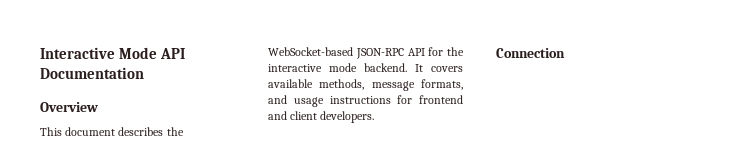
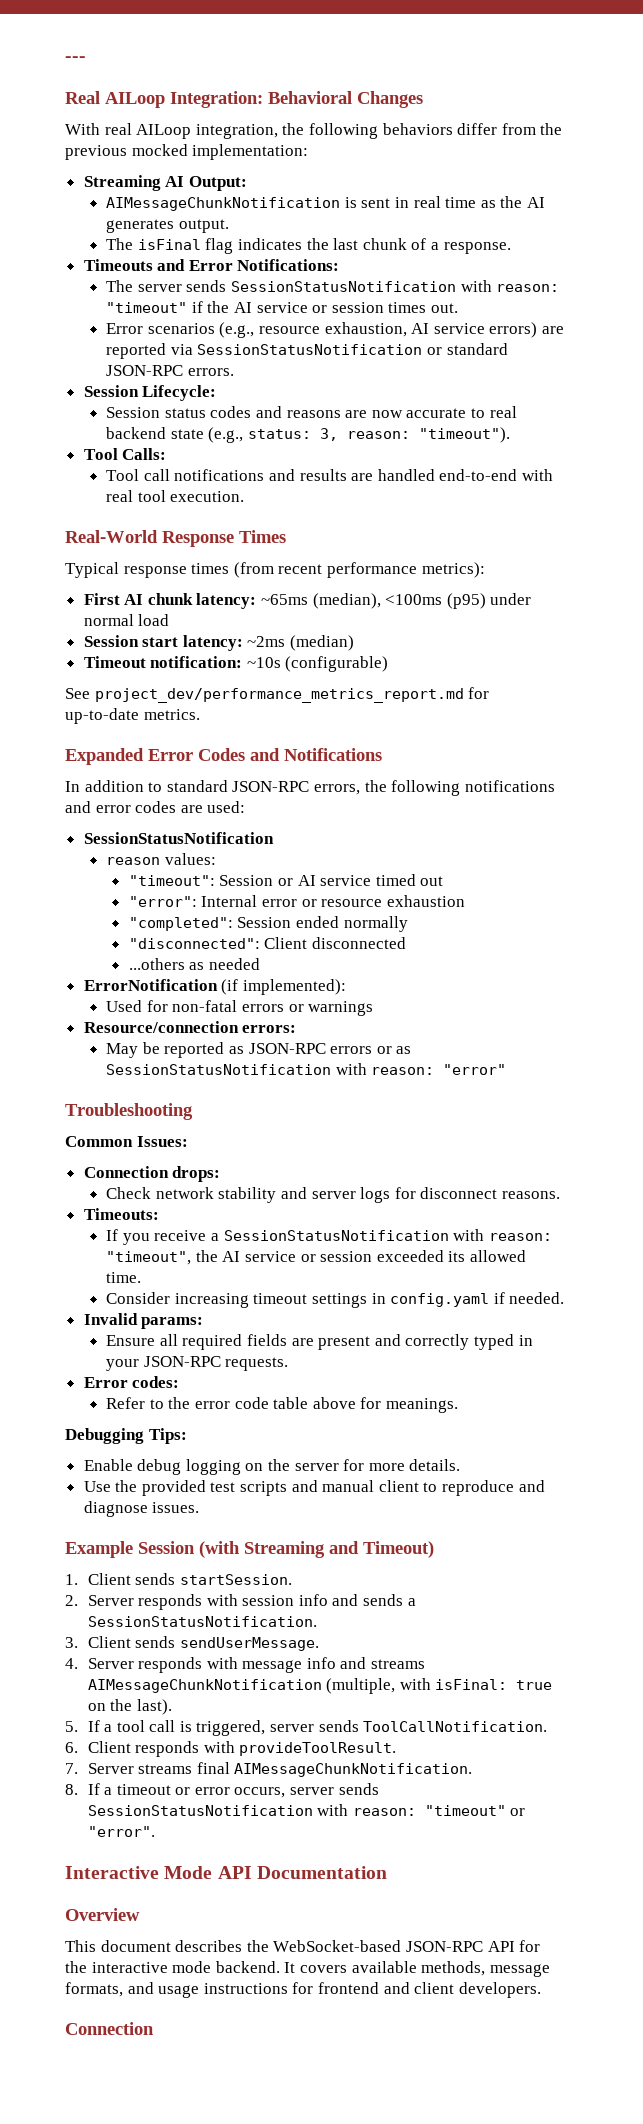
(40, 53) none -> [65,56,86,62] [65,91,423,108] [65,123,563,139] [65,144,309,160] [83,175,247,191] [106,196,545,211] [106,219,229,233] [106,238,511,254] [83,259,340,271] [106,280,560,292] [106,301,458,313] [106,322,564,338] [106,343,508,359] [106,365,234,376] [83,385,217,401] [106,406,517,418] [106,427,511,443] [83,448,167,460] [106,469,553,481] [106,490,245,502] [65,530,286,547] [65,562,485,578] [83,593,532,609] [83,614,170,626] [83,635,355,651] [83,656,389,672] [65,687,490,703] [65,708,200,724] [65,748,382,765] [65,780,555,796] [65,801,246,813] [83,832,274,844] [106,853,216,865] [128,874,444,886] [128,895,465,907] [128,916,408,932] [128,937,406,949] [128,958,260,970] [83,979,346,995] [106,1000,374,1016] [83,1021,297,1033] [106,1042,412,1058] [106,1063,507,1075] [65,1103,193,1120] [65,1136,188,1147] [83,1166,221,1182] [106,1187,560,1203] [83,1208,159,1220] [106,1229,552,1245] [106,1250,526,1265] [106,1272,142,1283] [106,1292,565,1308] [83,1313,204,1329] [106,1334,533,1350] [106,1356,289,1371] [83,1376,180,1388] [106,1397,458,1413] [65,1428,187,1444] [83,1459,461,1475] [83,1480,545,1496] [83,1501,200,1517] [65,1541,434,1558] [65,1573,292,1585] [65,1594,416,1610] [87,1616,317,1627] [65,1636,319,1651] [65,1657,426,1673] [87,1678,553,1694] [87,1699,172,1715] [65,1720,548,1736] [65,1741,397,1757] [65,1762,473,1777] [65,1783,379,1798] [87,1804,526,1816] [87,1826,155,1837] --- // Real AILoop Integration: Behavioral Changes // With real AILoop integration, the following behaviors differ from the previous mocked implementation: // Streaming AI Output: // AIMessageChunkNotification is sent in real time as the AI generates output. // The isFinal flag indicates the last chunk of a response. // Timeouts and Error Notifications: // The server sends SessionStatusNotification with reason: "timeout" if the AI service or session times out. // Error scenarios (e.g., resource exhaustion, AI service errors) are reported via SessionStatusNotification or standard JSON-RPC errors. // Session Lifecycle: // Session status codes and reasons are now accurate to real backend state (e.g., status: 3, reason: "timeout"). // Tool Calls: // Tool call notifications and results are handled end-to-end with real tool execution. // Real-World Response Times // Typical response times (from recent performance metrics): // First AI chunk latency: ~65ms (median), <100ms (p95) under normal load // Session start latency: ~2ms (median) // Timeout notification: ~10s (configurable) // See project_dev/performance_metrics_report.md for up-to-date metrics. // Expanded Error Codes and Notifications // In addition to standard JSON-RPC errors, the following notifications and error codes are used: // SessionStatusNotification // reason values: // "timeout": Session or AI service timed out // "error": Internal error or resource exhaustion // "completed": Session ended normally // "disconnected": Client disconnected // ...others as needed // ErrorNotification (if implemented): // Used for non-fatal errors or warnings // Resource/connection errors: // May be reported as JSON-RPC errors or as SessionStatusNotification with reason: "error" // Troubleshooting // Common Issues: // Connection drops: // Check network stability and server logs for disconnect reasons. // Timeouts: // If you receive a SessionStatusNotification with reason: "timeout", the AI service or session exceeded its allowed time. // Consider increasing timeout settings in config.yaml if needed. // Invalid params: // Ensure all required fields are present and correctly typed in your JSON-RPC requests. // Error codes: // Refer to the error code table above for meanings. // Debugging Tips: // Enable debug logging on the server for more details. // Use the provided test scripts and manual client to reproduce and diagnose issues. // Example Session (with Streaming and Timeout) // 1. Client sends startSession. // 2. Server responds with session info and sends a SessionStatusNotification. // 3. Client sends sendUserMessage. // 4. Server responds with message info and streams AIMessageChunkNotification (multiple, with isFinal: true on the last). // 5. If a tool call is triggered, server sends ToolCallNotification. // 6. Client responds with provideToolResult. // 7. Server streams final AIMessageChunkNotification. // 8. If a timeout or error occurs, server sends SessionStatusNotification with reason: "timeout" or "error". //

